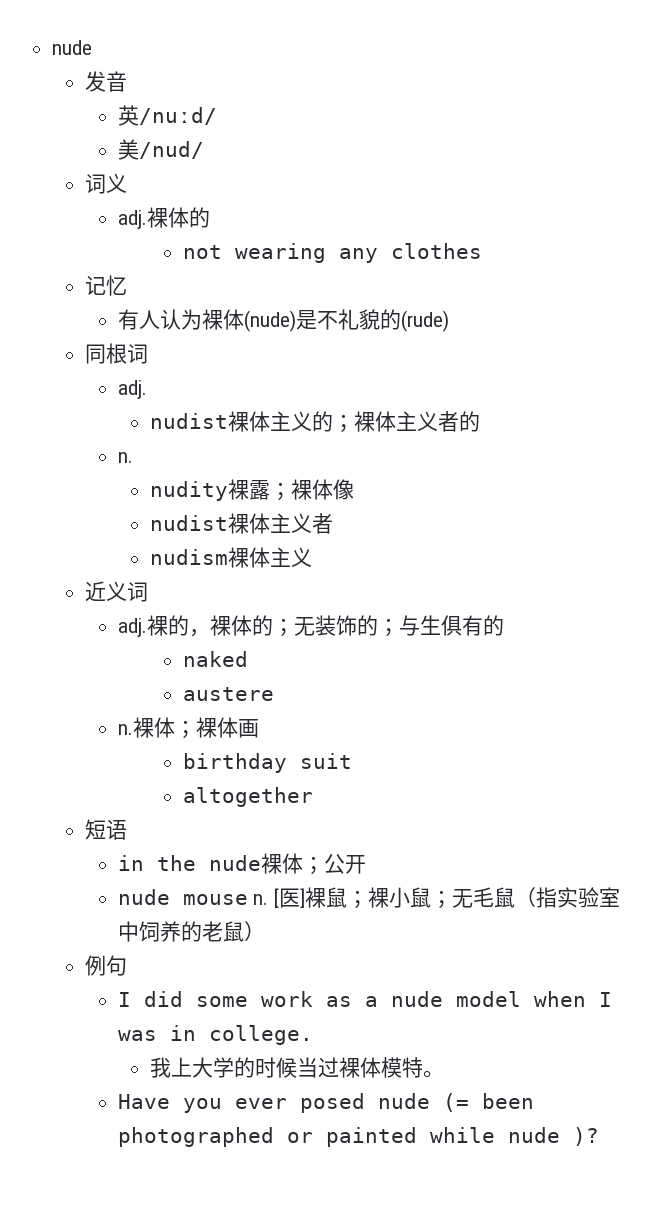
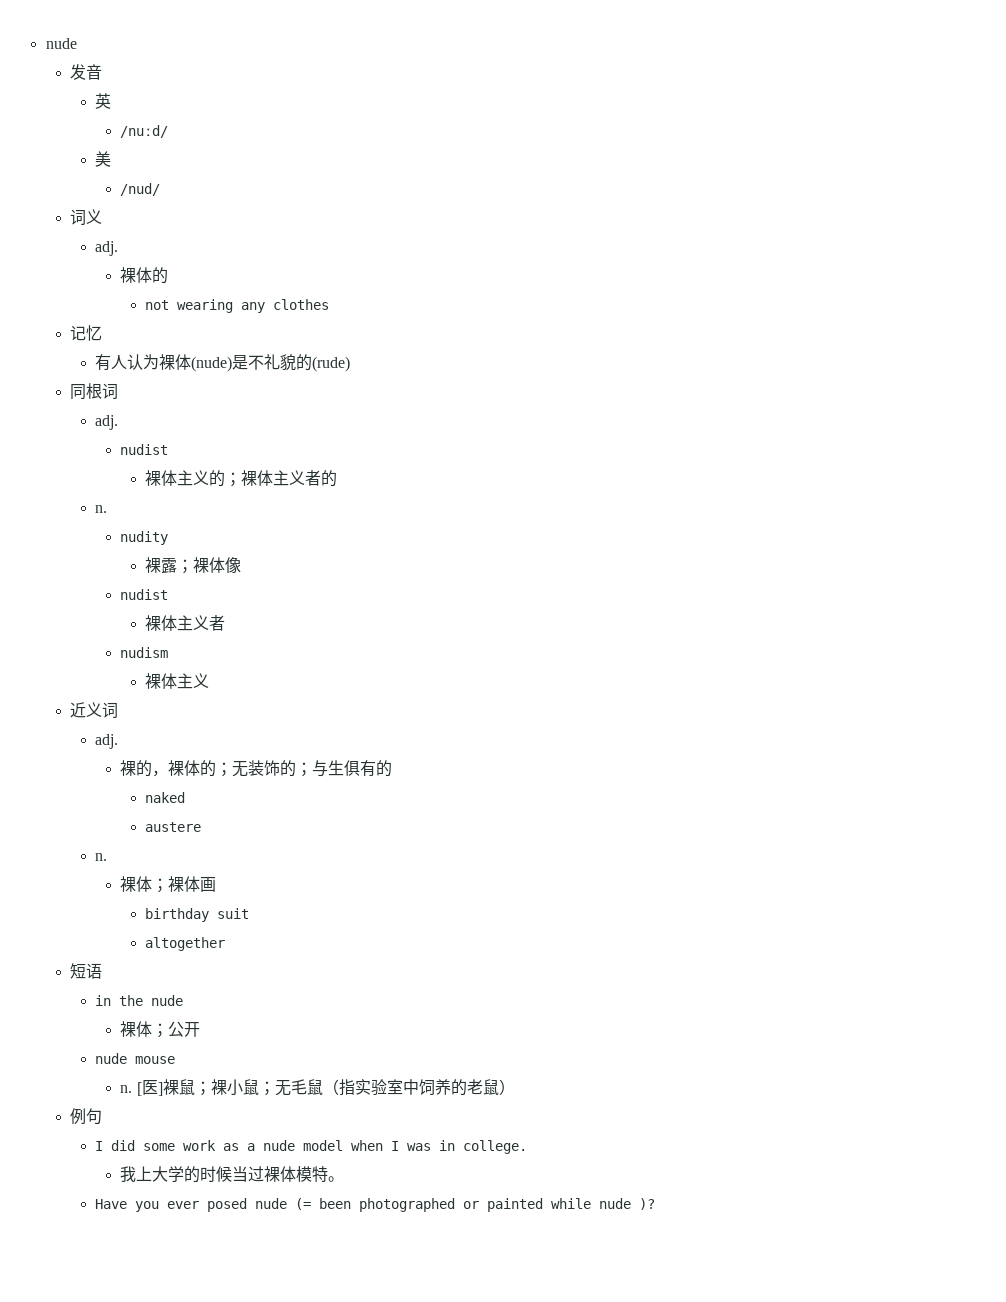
(139, 115) none -> (112, 101) //
(139, 149) none -> (112, 159) //
(147, 219) none -> (119, 248) //
(229, 421) none -> (169, 449) //
(229, 491) none -> (169, 538) //
(229, 523) none -> (169, 594) //
(229, 557) none -> (169, 652) //
(147, 627) none -> (119, 741) //
(133, 729) none -> (108, 857) //
(261, 863) none -> (184, 1000) //
(248, 899) none -> (176, 1060) //

